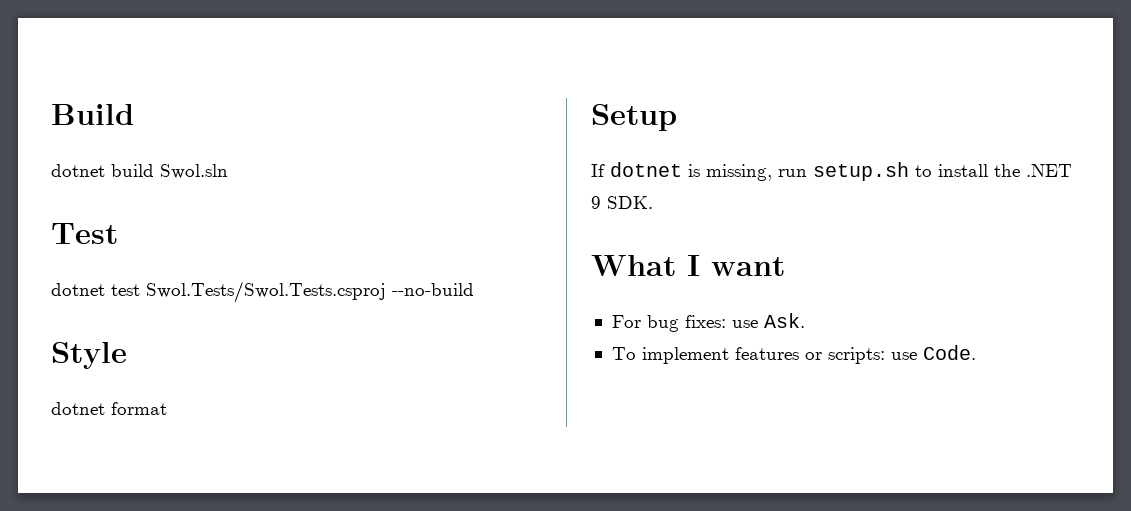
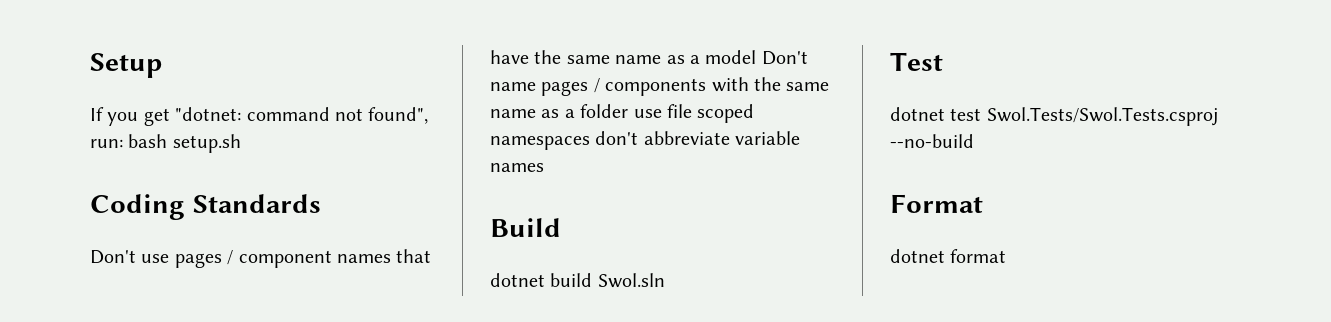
(51, 114) none -> [90,53,162,78] [90,107,429,126] [90,134,241,153] [90,194,321,220] [90,249,432,268] [490,50,808,65] [490,77,830,96] [490,104,755,123] [490,131,801,150] [490,163,544,172] Setup // If you get "dotnet: command not found", run: bash setup.sh // Coding Standards // Don't use pages / component names that have the same name as a model Don't name pages / components with the same name as a folder use file scoped namespaces don't abbreviate variable names //
[51,342,127,369] Style -> [890,194,983,213] Format
[591,104,677,131] [591,162,1072,181] [591,196,653,209] [591,255,785,276] [611,313,805,332] [611,345,976,364] // Setup // If dotnet is missing, run setup.sh to install the .NET 9 SDK. // What I want // For bug fixes: use Ask. // To implement features or scripts: use Code. -> (1007, 256) none

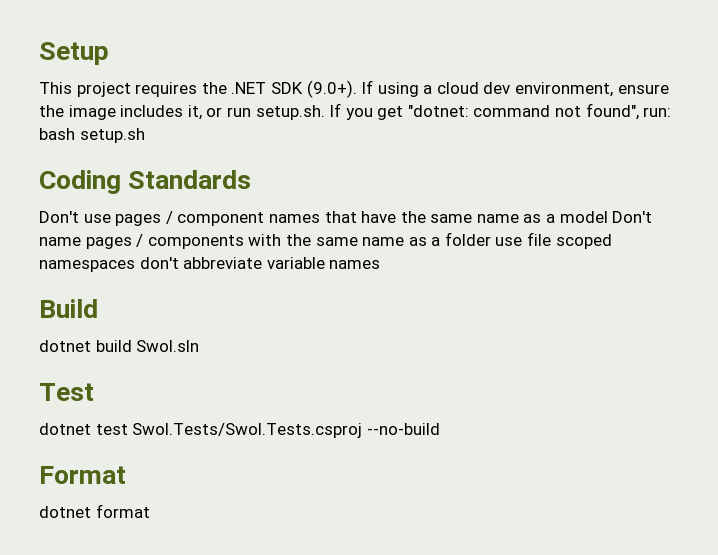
(162, 65) none -> [39,80,669,98] [39,105,325,120] This project requires the .NET SDK (9.0+). If using a cloud dev environment, ensure the image includes it, or run setup.sh.

